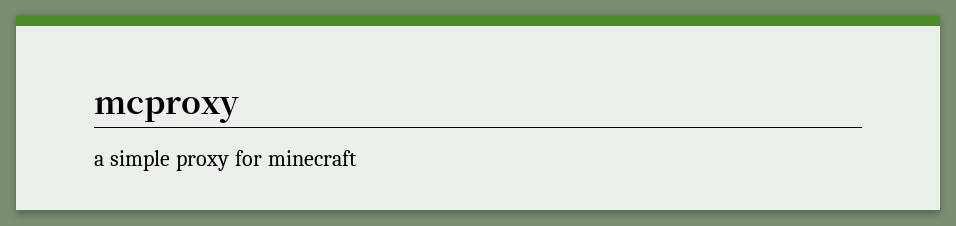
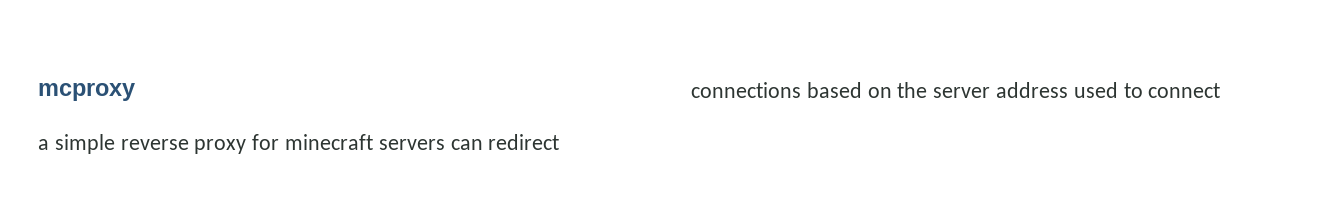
(170, 160) none -> [120,139,189,150] reverse
(357, 158) none -> [378,134,560,150] [691,82,1221,98] servers can redirect connections based on the server address used to connect

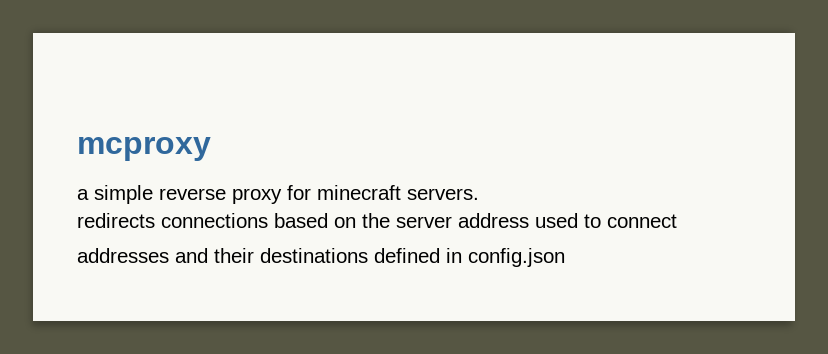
[378,134,560,150] servers can redirect -> [407,188,479,200] [77,213,155,228] servers. // redirects
(1221, 90) none -> [77,248,565,267] // addresses and their destinations defined in config.json

